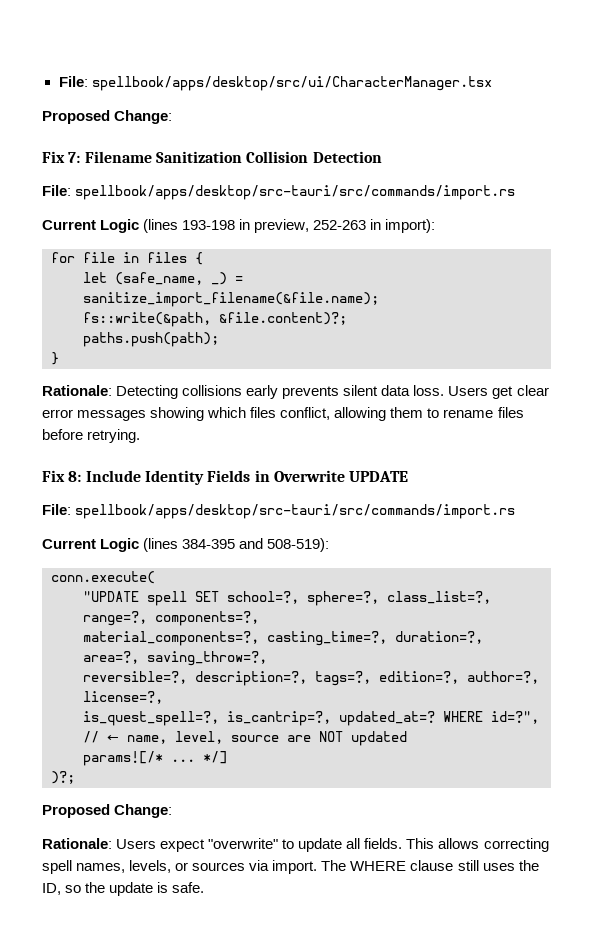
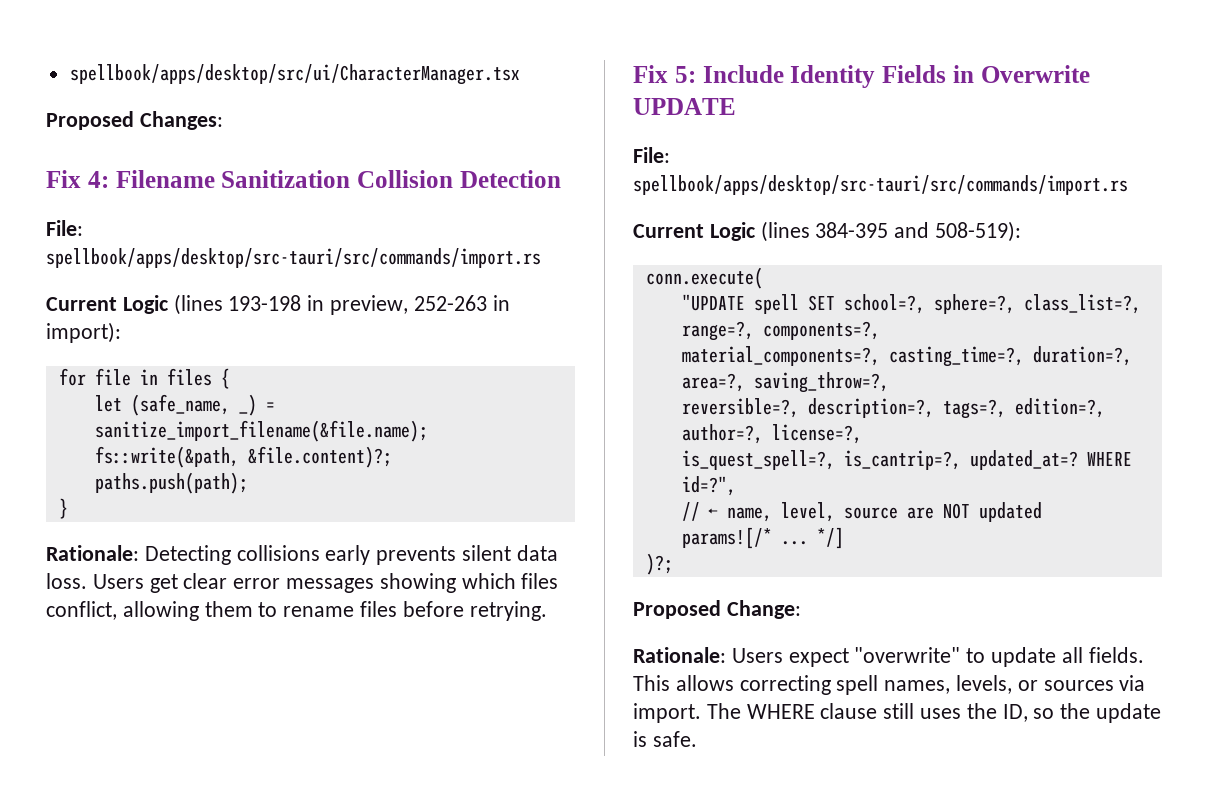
[58,76,88,87] File: -> (69, 74) none
[114,110,173,124] [42,151,81,163] Change: // Fix 7: -> [139,111,223,130] [46,170,109,188] Changes: // Fix 4:
[68,471,82,482] 8: -> [674,66,696,83] 5:

